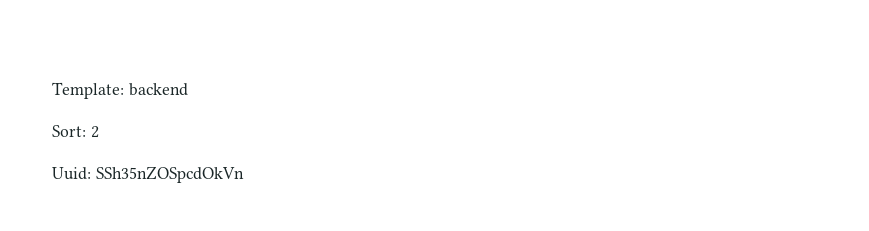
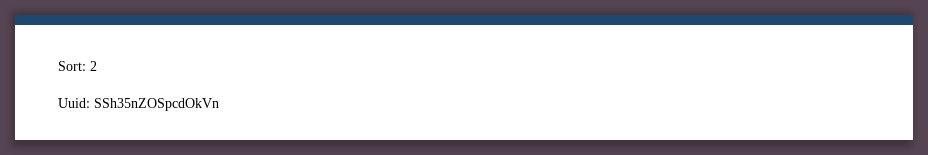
[52,82,188,99] Template: backend // -> (58, 66) none

